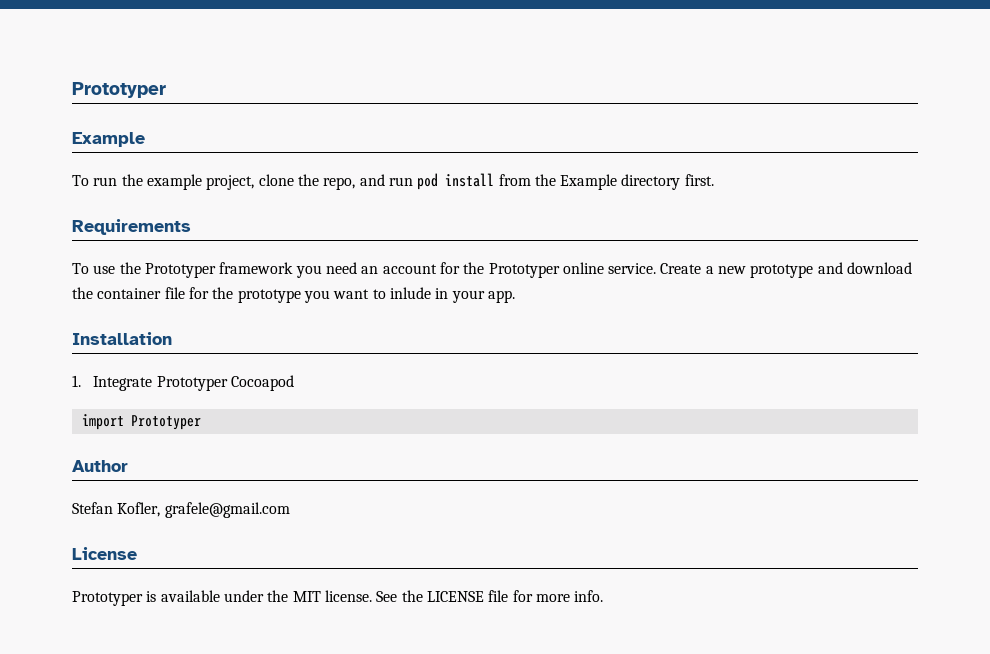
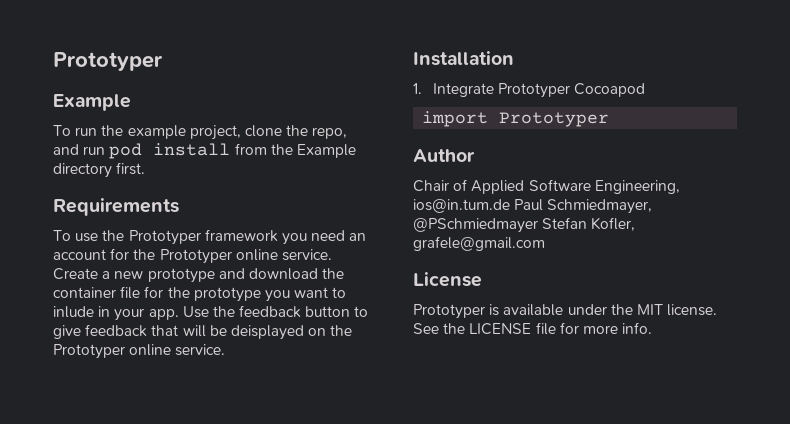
(515, 296) none -> [182,305,369,318] [53,324,353,340] [53,344,226,359] Use the feedback button to give feedback that will be deisplayed on the Prototyper online service.
(128, 466) none -> [413,179,680,194] [413,199,653,214] [413,218,538,233] Chair of Applied Software Engineering, ios@in.tum.de Paul Schmiedmayer, @PSchmiedmayer

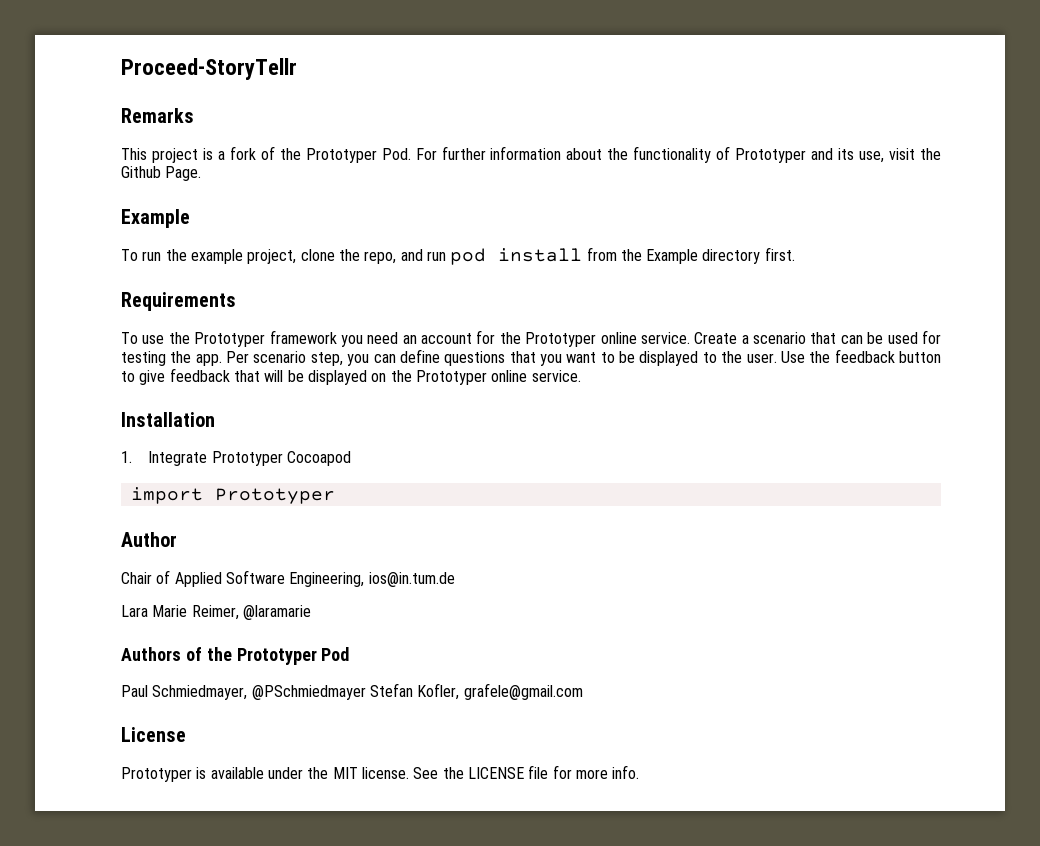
[53,52,163,71] Prototyper -> [121,58,297,80] [121,108,194,123] [121,146,942,163] [121,166,202,181] Proceed-StoryTellr // Remarks // This project is a fork of the Prototyper Pod. For further information about the functionality of Prototyper and its use, visit the Github Page.
[114,268,345,283] [53,286,347,302] [53,306,179,321] new prototype and download the container file for the prototype you want to inlude in your app. -> [753,330,942,344] [121,349,777,366] scenario that can be used for testing the app. Per scenario step, you can define questions that you want to be displayed to the user.
[230,325,304,340] deisplayed -> [307,370,367,385] displayed
(510, 206) none -> [121,605,311,620] [121,647,350,665] // Lara Marie Reimer, @laramarie // Authors of the Prototyper Pod //

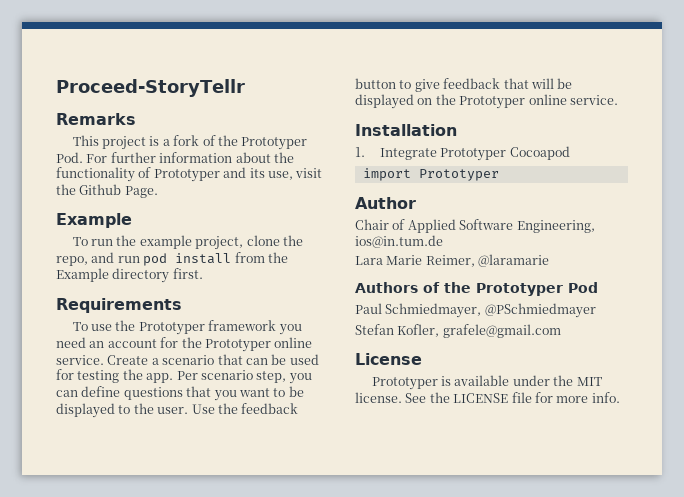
(366, 692) none -> (596, 310) //

